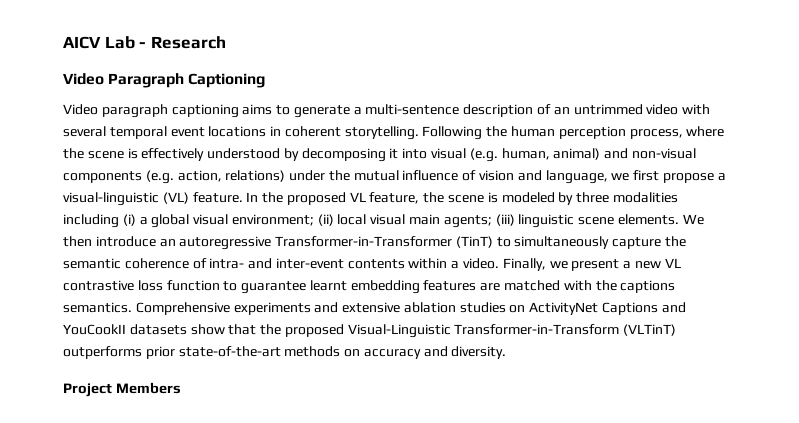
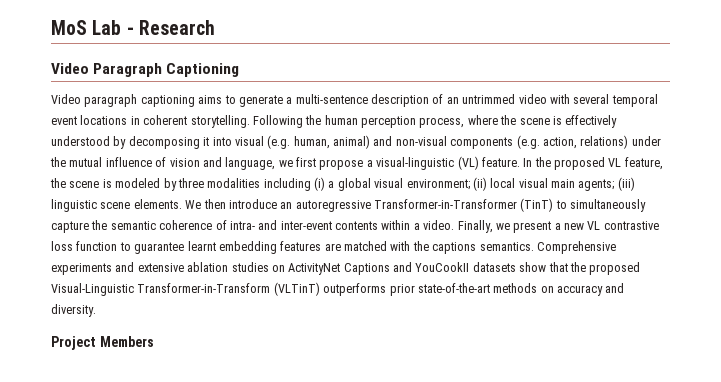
[63,36,101,49] AICV -> [51,20,87,35] MoS

